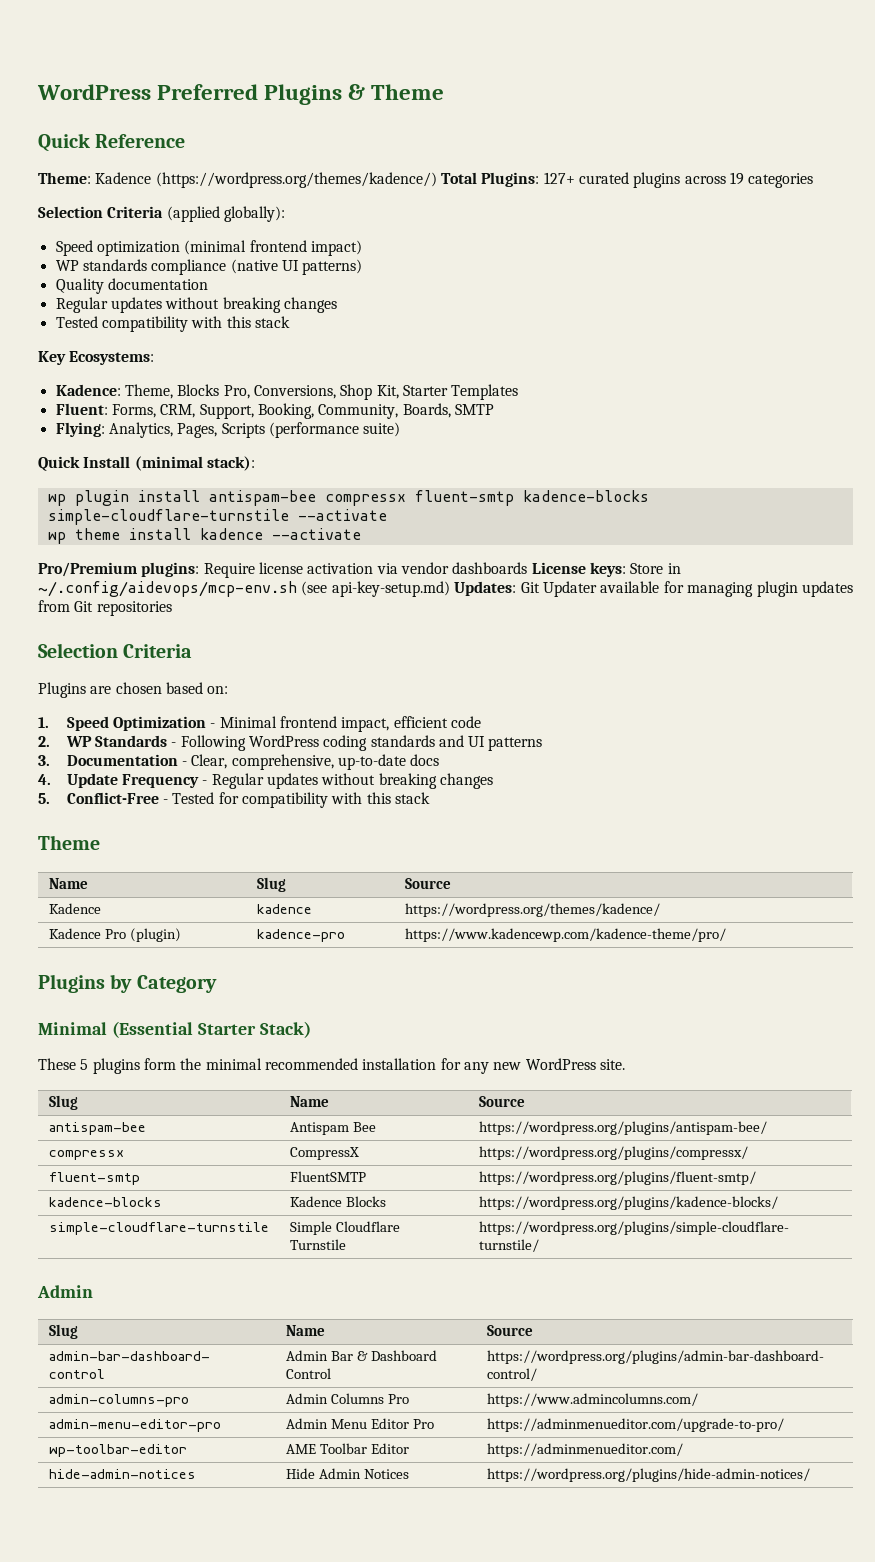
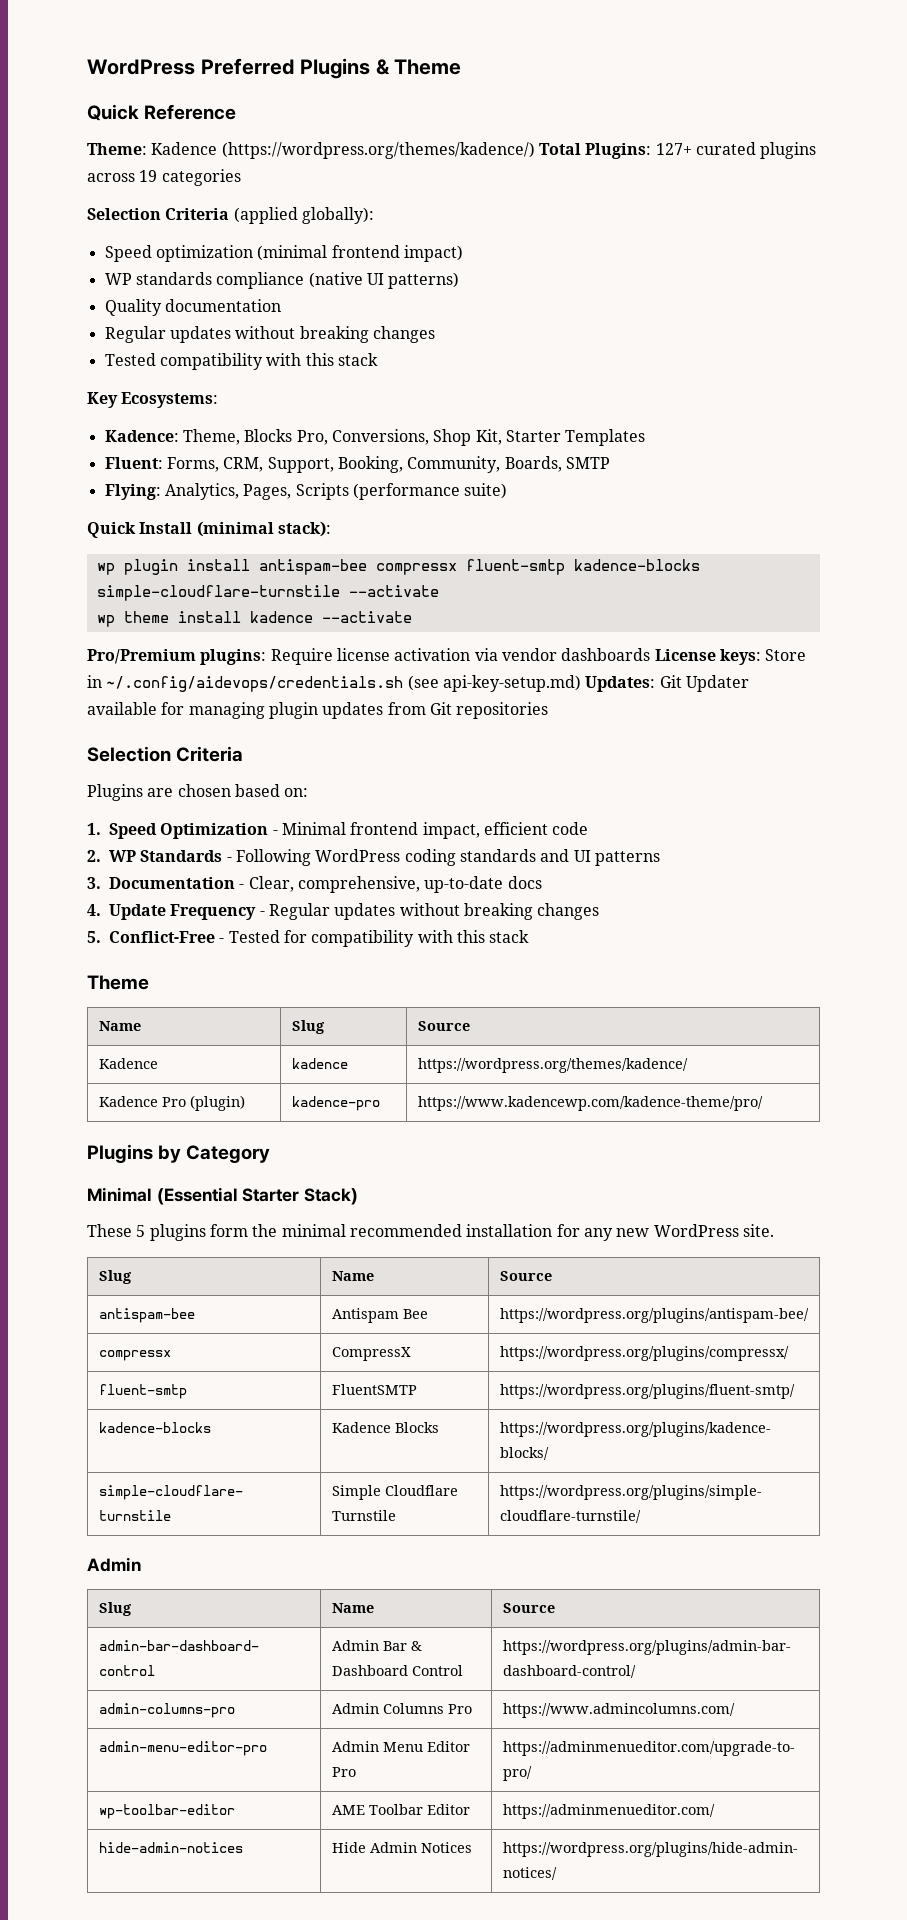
[38,581,297,597] ~/.config/aidevops/mcp-env.sh -> [106,676,404,692] ~/.config/aidevops/credentials.sh

